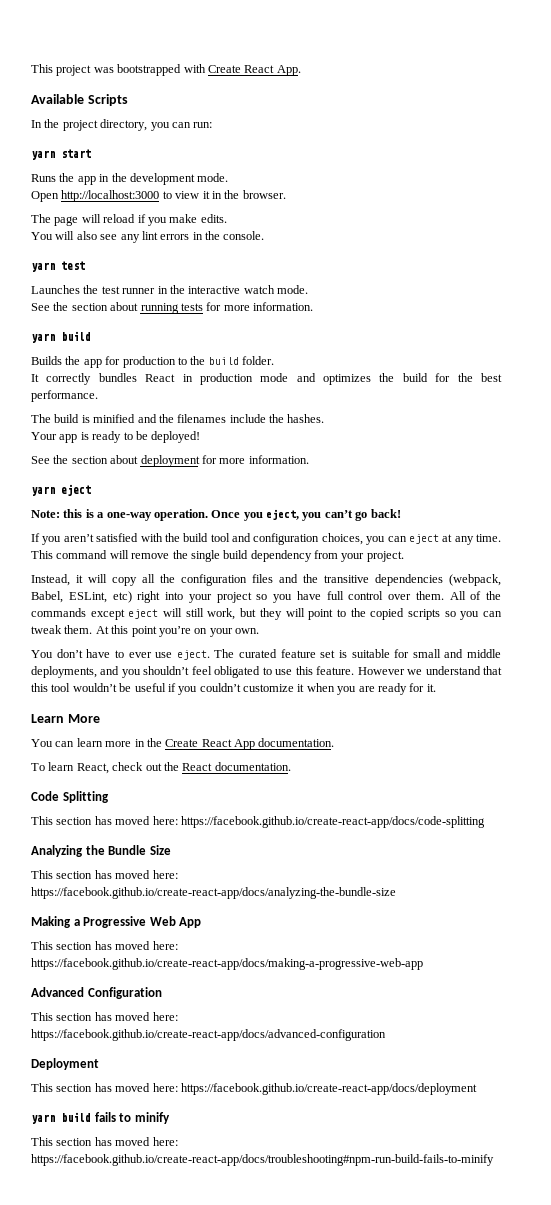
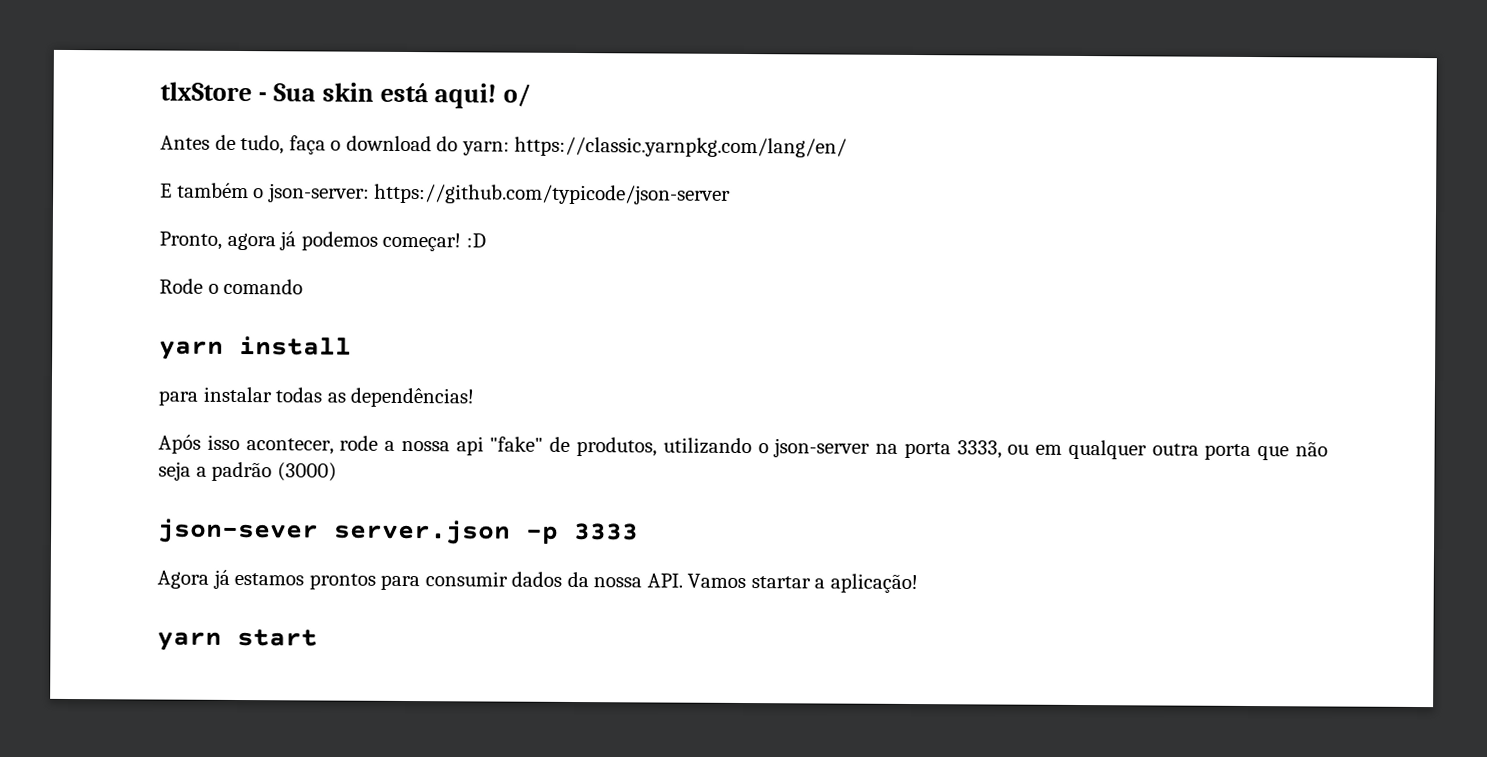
[31,64,301,76] [31,94,128,106] [31,119,213,131] [31,149,91,160] [31,173,229,185] [31,190,286,202] [31,214,227,226] [31,231,265,243] [31,261,85,272] [31,285,308,294] [31,302,313,314] [31,331,91,343] [31,356,274,368] [31,373,502,385] [31,390,98,402] [31,414,325,423] [31,431,201,443] [31,455,309,467] [31,484,91,496] [31,509,401,521] [31,533,501,545] [31,550,404,562] [31,574,501,586] [31,591,501,603] [31,608,502,620] [31,625,259,637] [31,649,501,660] [31,666,502,678] [31,683,436,695] [31,714,100,723] [31,738,335,750] [31,762,291,774] [31,791,109,803] [31,816,485,828] [31,845,171,857] [31,870,178,879] [31,887,396,899] [31,916,202,928] [31,941,178,950] [31,958,423,970] [31,987,162,999] [31,1012,178,1021] [31,1029,386,1041] [31,1058,99,1070] [31,1083,477,1095] [31,1112,170,1124] [31,1137,178,1146] [31,1154,494,1166] This project was bootstrapped with Create React App. // Available Scripts // In the project directory, you can run: // yarn start // Runs the app in the development mode. // Open http://localhost:3000 to view it in the browser. // The page will reload if you make edits. // You will also see any lint errors in the console. // yarn test // Launches the test runner in the interactive watch mode. // See the section about running tests for more information. // yarn build // Builds the app for production to the build folder. // It correctly bundles React in production mode and optimizes the build for the best performance. // The build is minified and the filenames include the hashes. // Your app is ready to be deployed! // See the section about deployment for more information. // yarn eject // Note: this is a one-way operation. Once you eject, you can’t go back! // If you aren’t satisfied with the build tool and configuration choices, you can eject at any time. This command will remove the single build dependency from your project. // Instead, it will copy all the configuration files and the transitive dependencies (webpack, Babel, ESLint, etc) right into your project so you have full control over them. All of the commands except eject will still work, but they will point to the copied scripts so you can tweak them. At this point you’re on your own. // You don’t have to ever use eject. The curated feature set is suitable for small and middle deployments, and you shouldn’t feel obligated to use this feature. However we understand that this tool wouldn’t be useful if you couldn’t customize it when you are ready for it. // Learn More // You can learn more in the Create React App documentation. // To learn React, check out the React documentation. // Code Splitting // This section has moved here: https://facebook.github.io/create-react-app/docs/code-splitting // Analyzing the Bundle Size // This section has moved here: https://facebook.github.io/create-react-app/docs/analyzing-the-bundle-size // Making a Progressive Web App // This section has moved here: https://facebook.github.io/create-react-app/docs/making-a-progressive-web-app // Advanced Configuration // This section has moved here: https://facebook.github.io/create-react-app/docs/advanced-configuration // Deployment // This section has moved here: https://facebook.github.io/create-react-app/docs/deployment // yarn build fails to minify // This section has moved here: https://facebook.github.io/create-react-app/docs/troubleshooting#npm-run-build-fails-to-minify -> [160,81,532,109] [160,134,848,158] [160,182,732,205] [159,231,486,252] [159,278,304,295] [159,336,352,360] [158,386,475,408] [158,434,1328,461] [158,461,337,482] [158,518,639,545] [157,569,918,594] [157,629,318,651] tlxStore - Sua skin está aqui! o/ // Antes de tudo, faça o download do yarn: https://classic.yarnpkg.com/lang/en/ // E também o json-server: https://github.com/typicode/json-server // Pronto, agora já podemos começar! :D // Rode o comando // yarn install // para instalar todas as dependências! // Após isso acontecer, rode a nossa api "fake" de produtos, utilizando o json-server na porta 3333, ou em qualquer outra porta que não seja a padrão (3000) // json-sever server.json -p 3333 // Agora já estamos prontos para consumir dados da nossa API. Vamos startar a aplicação! // yarn start

